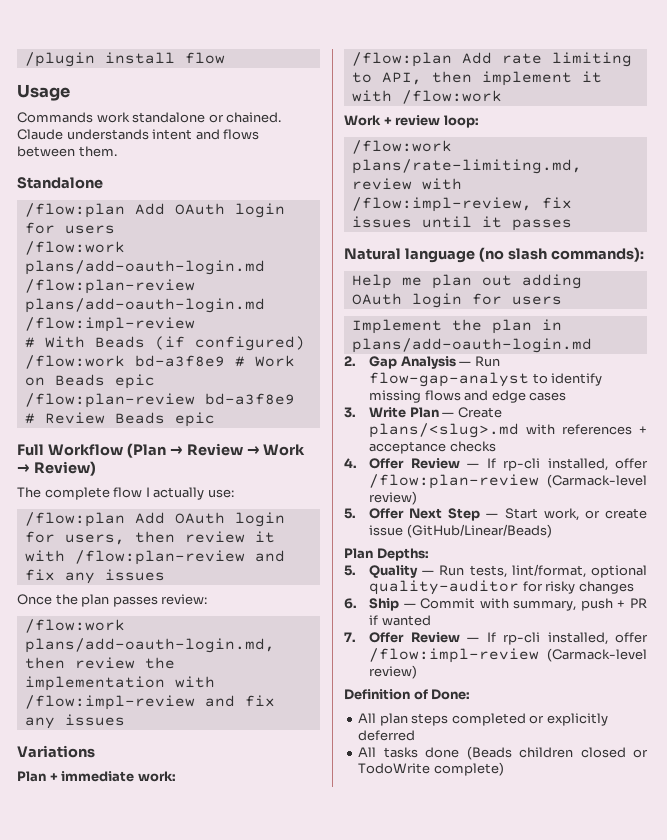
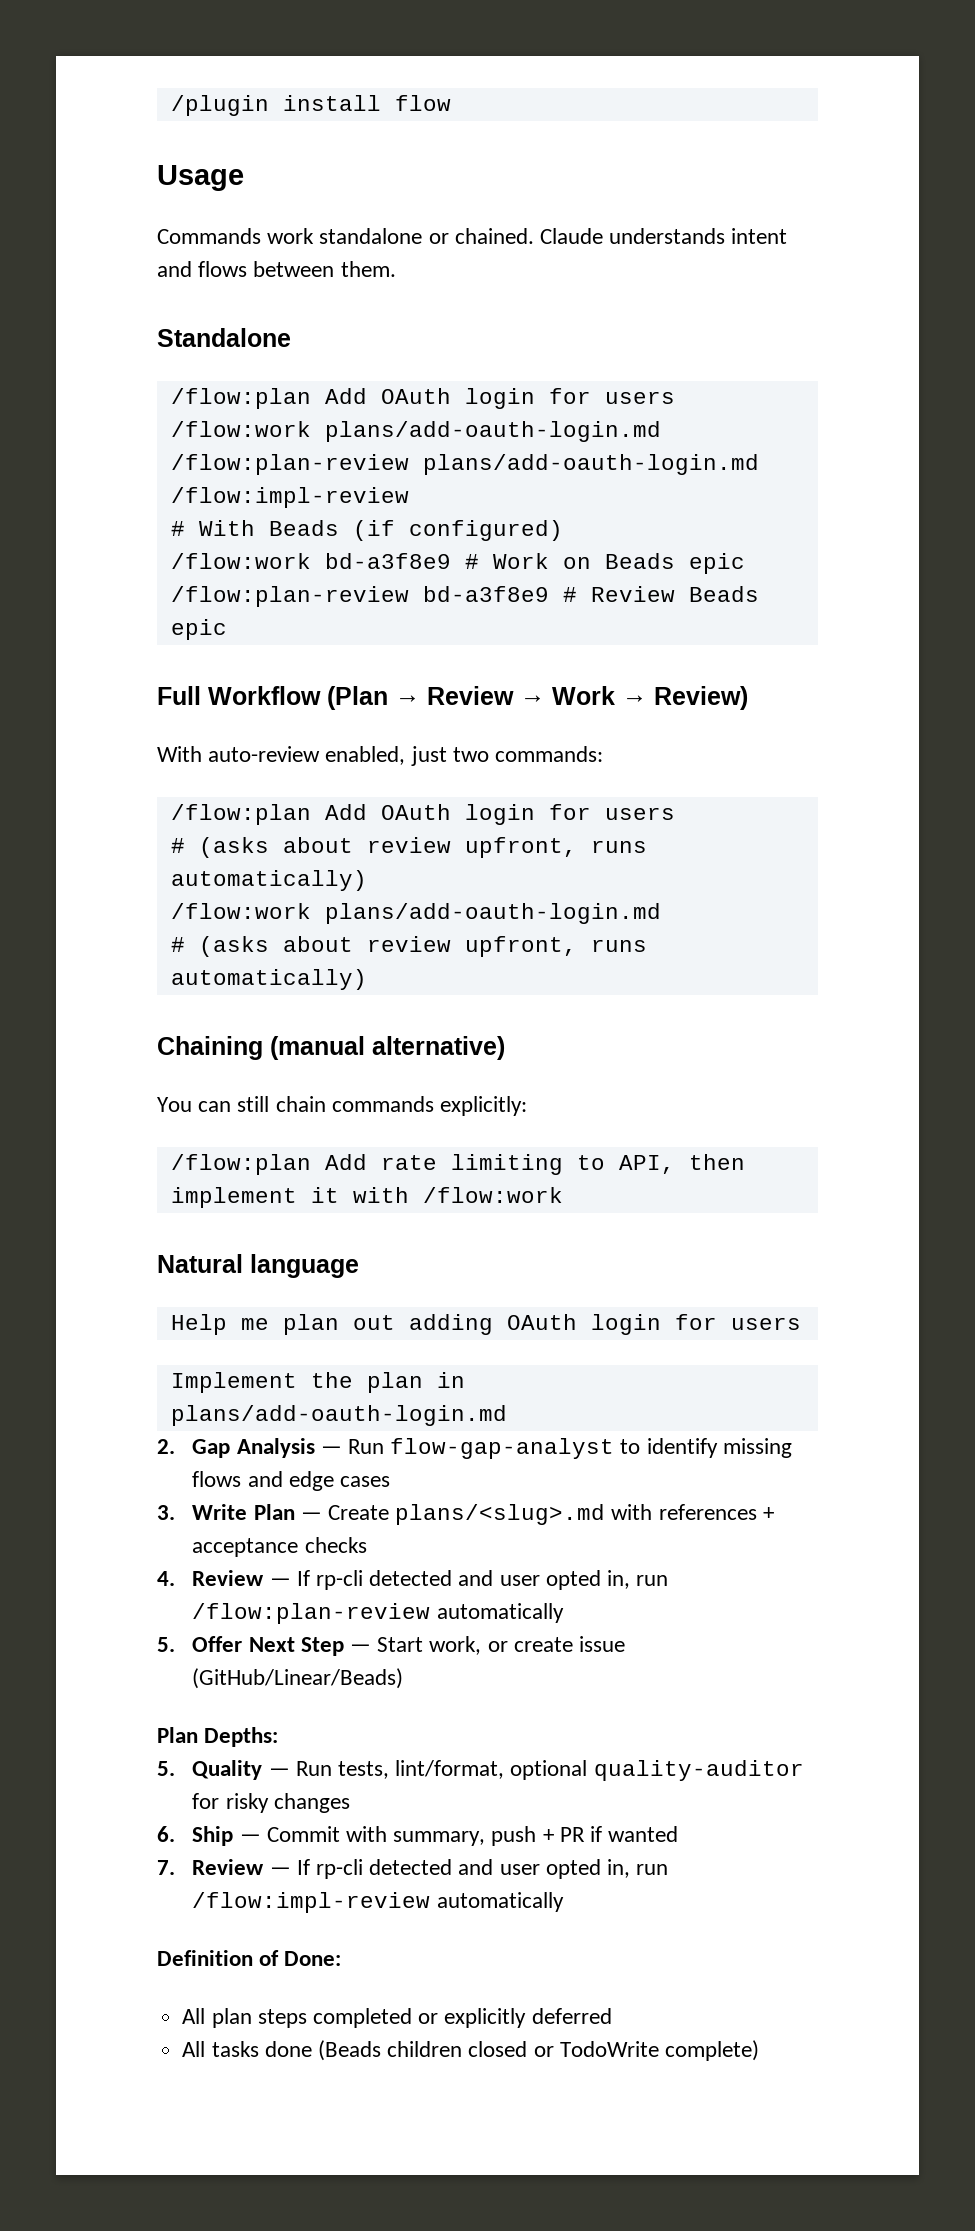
[17,487,234,500] [24,512,285,527] [24,531,275,545] [24,550,285,565] [24,569,165,584] [17,594,208,607] [24,619,125,633] [24,638,275,653] [24,657,175,669] [24,676,215,691] [24,695,275,710] [24,714,125,729] [17,745,95,758] [17,771,176,782] The complete flow I actually use: // /flow:plan Add OAuth login for users, then review it with /flow:plan-review and fix any issues // Once the plan passes review: // /flow:work plans/add-oauth-login.md, then review the implementation with /flow:impl-review and fix any issues // Variations // Plan + immediate work: -> [157,746,604,766] [170,804,675,825] [170,837,647,858] [170,870,367,891] [170,903,661,924] [170,936,647,957] [170,969,367,990] [157,1036,505,1060] [157,1096,528,1116] With auto-review enabled, just two commands: // /flow:plan Add OAuth login for users // # (asks about review upfront, runs automatically) // /flow:work plans/add-oauth-login.md // # (asks about review upfront, runs automatically) // Chaining (manual alternative) // You can still chain commands explicitly:
[344,115,479,128] [351,140,452,154] [351,159,582,174] [351,178,462,190] [351,197,572,212] [351,216,572,231] // Work + review loop: // /flow:work plans/rate-limiting.md, review with /flow:impl-review, fix issues until it passes -> (563, 1195) none
[478,247,644,262] (no slash commands): -> (359, 1266) none
[369,458,648,471] [369,474,647,489] [369,491,418,505] Offer Review — If rp-cli installed, offer /flow:plan-review (Carmack-level review) -> [192,1570,669,1590] [192,1603,564,1624] Review — If rp-cli detected and user opted in, run /flow:plan-review automatically
[369,632,648,645] [369,648,647,663] [369,665,418,679] Offer Review — If rp-cli installed, offer /flow:impl-review (Carmack-level review) -> [192,1859,669,1879] [192,1892,564,1913] Review — If rp-cli detected and user opted in, run /flow:impl-review automatically

